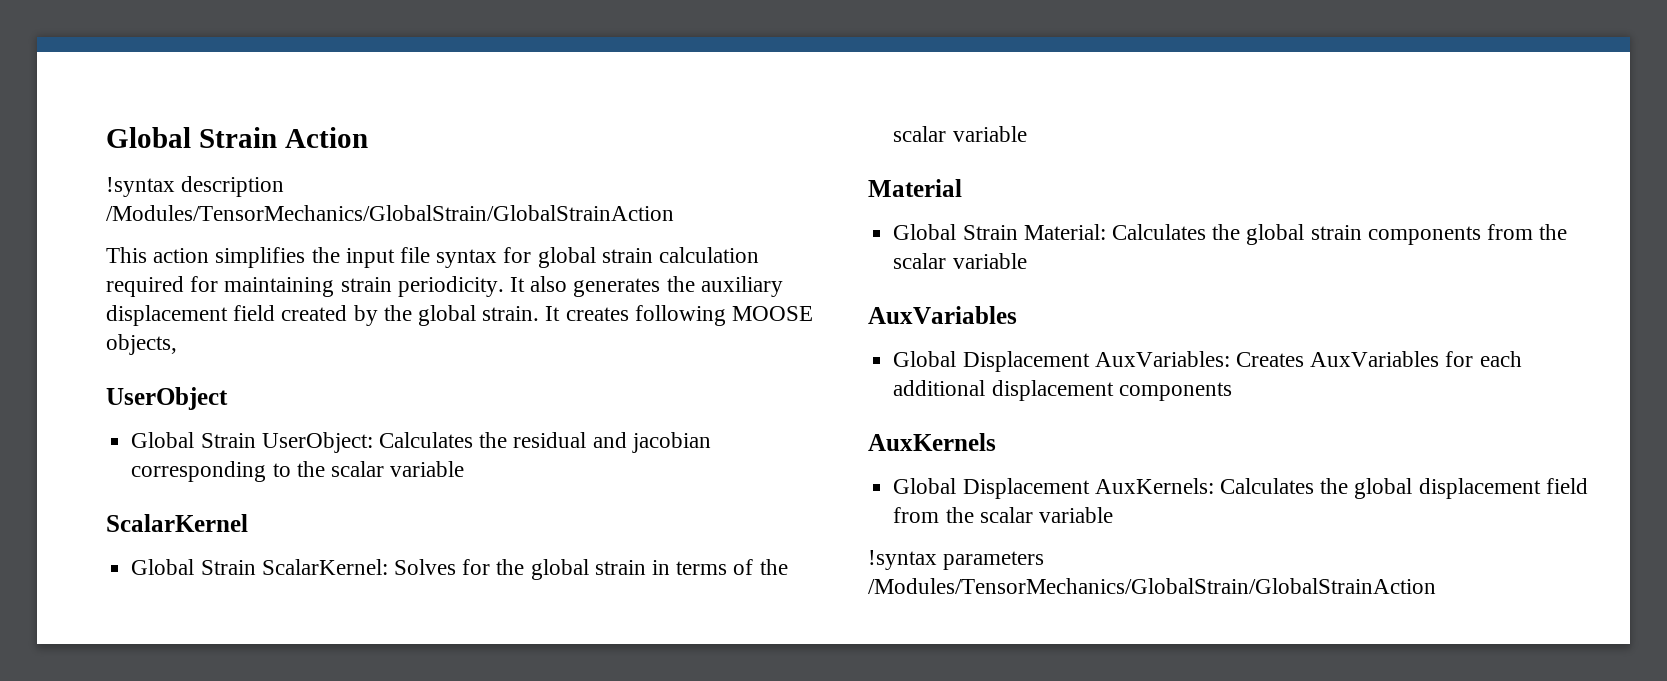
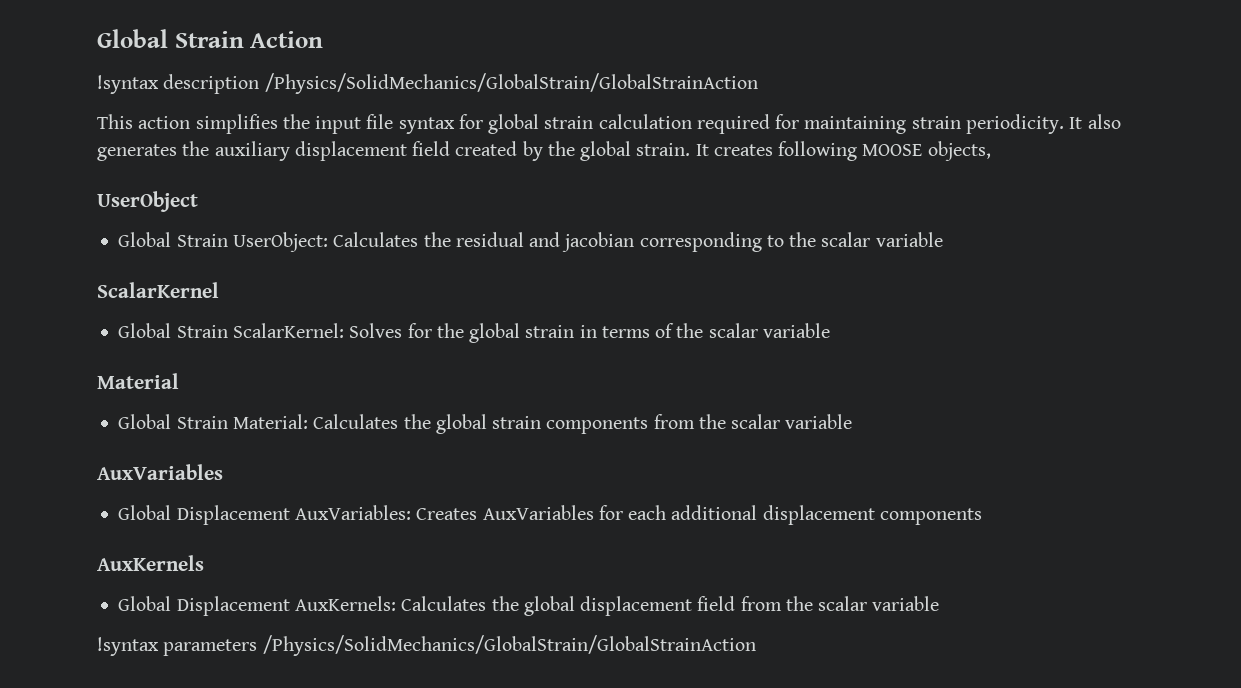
[106,205,674,221] /Modules/TensorMechanics/GlobalStrain/GlobalStrainAction -> [264,73,758,94] /Physics/SolidMechanics/GlobalStrain/GlobalStrainAction
[868,578,1436,594] /Modules/TensorMechanics/GlobalStrain/GlobalStrainAction -> [262,635,756,656] /Physics/SolidMechanics/GlobalStrain/GlobalStrainAction

